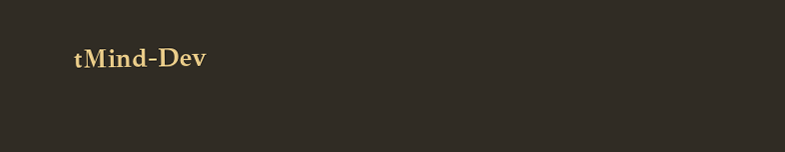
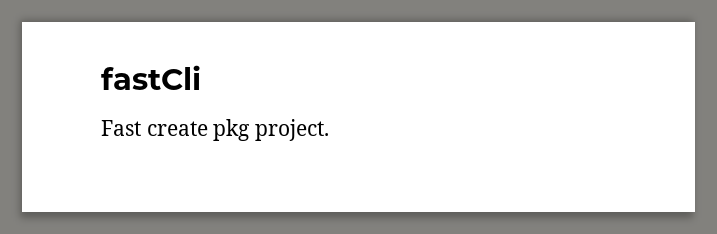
[73,47,207,69] tMind-Dev -> [101,65,201,90] [101,119,330,141] fastCli // Fast create pkg project.

